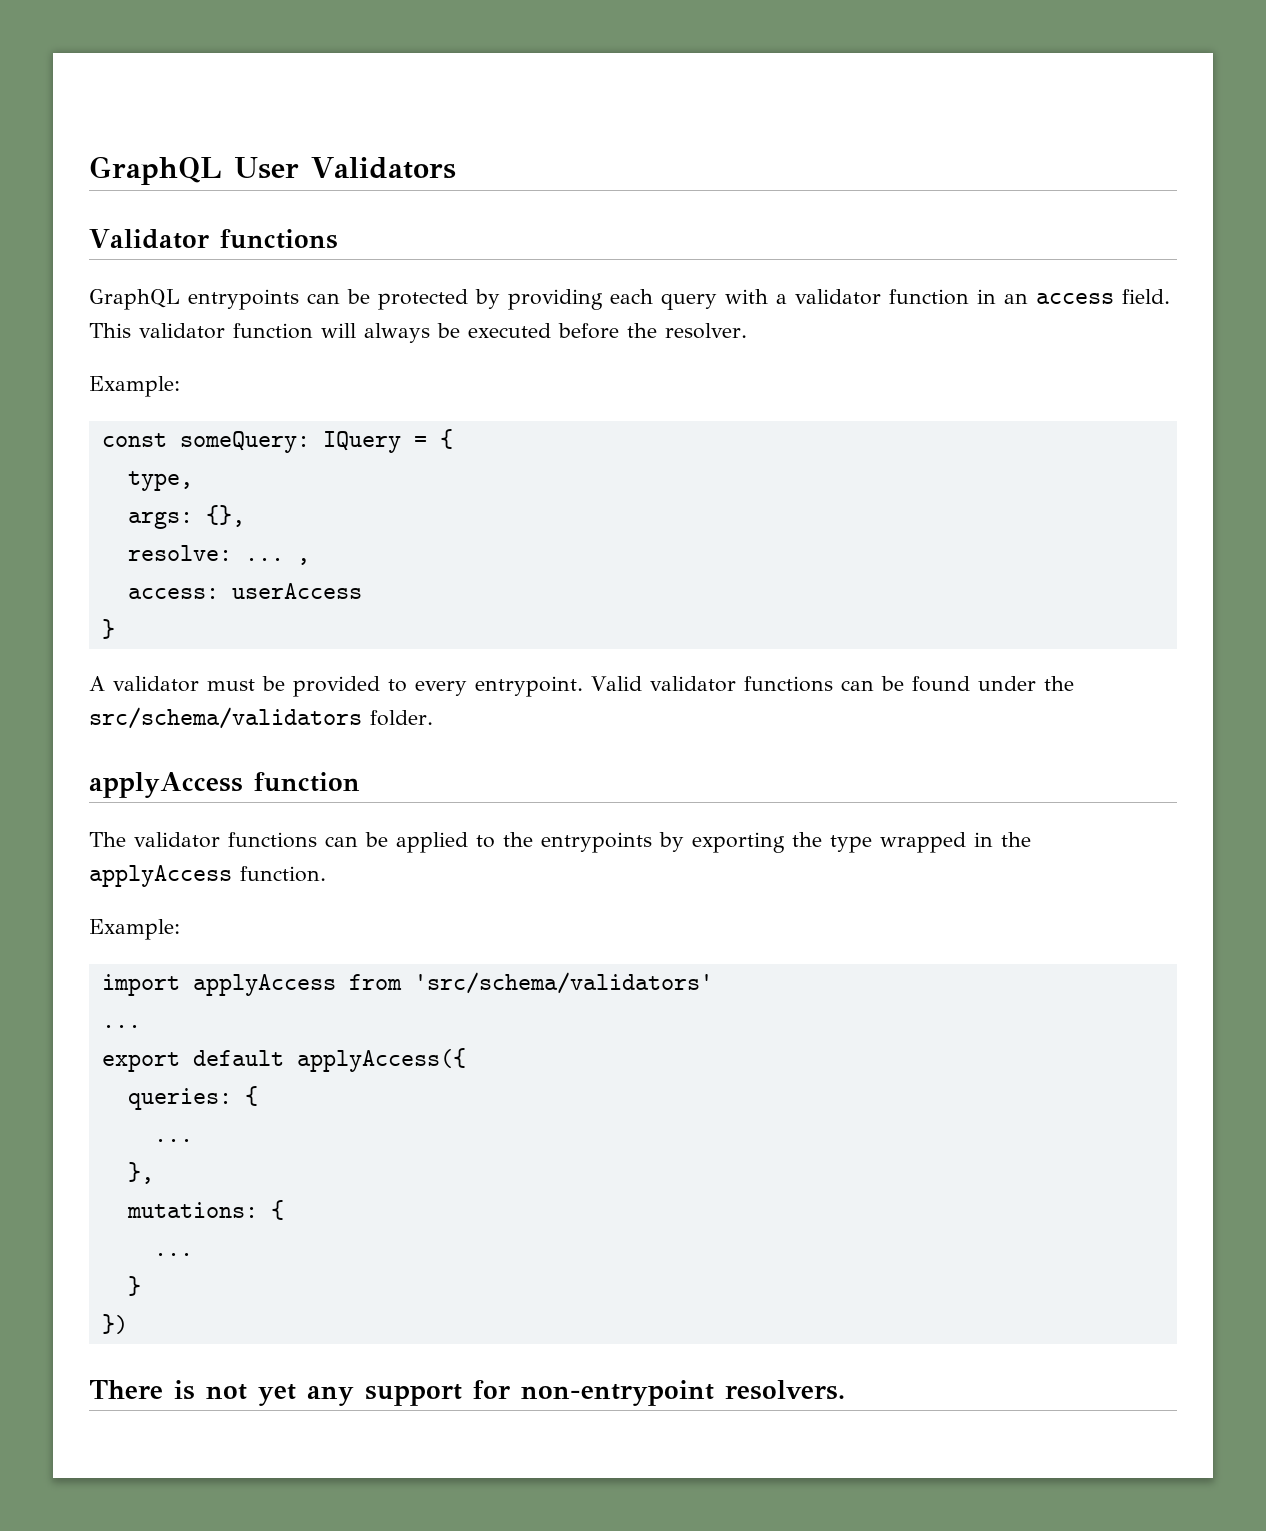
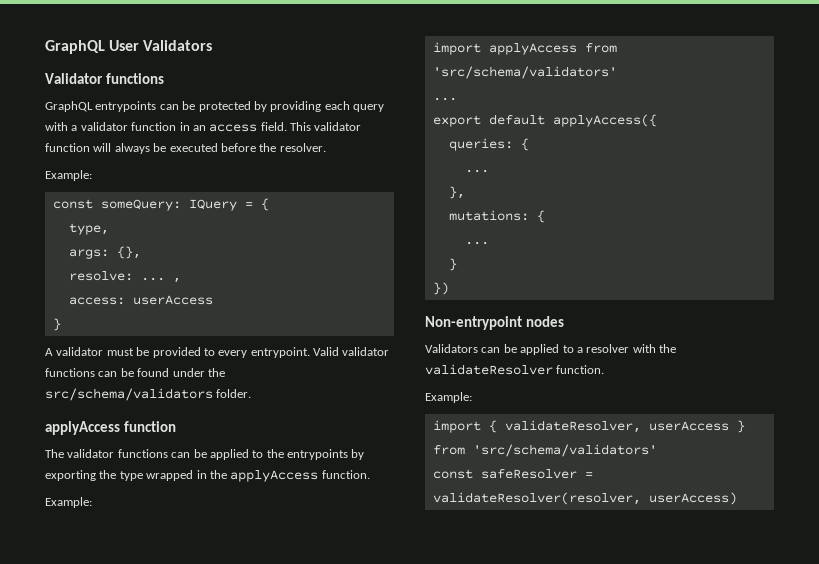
[89,1380,845,1406] There is not yet any support for non-entrypoint resolvers. -> [425,316,564,330] [425,344,676,355] [425,364,605,375] [425,392,472,403] [432,420,745,433] [432,444,657,457] [432,469,593,479] [432,492,737,505] Non-entrypoint nodes // Validators can be applied to a resolver with the validateResolver function. // Example: // import { validateResolver, userAccess } from 'src/schema/validators' // const safeResolver = validateResolver(resolver, userAccess)

